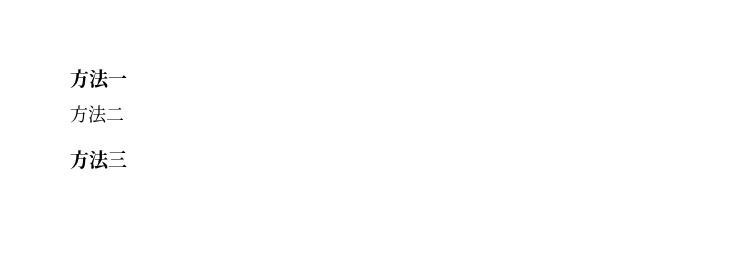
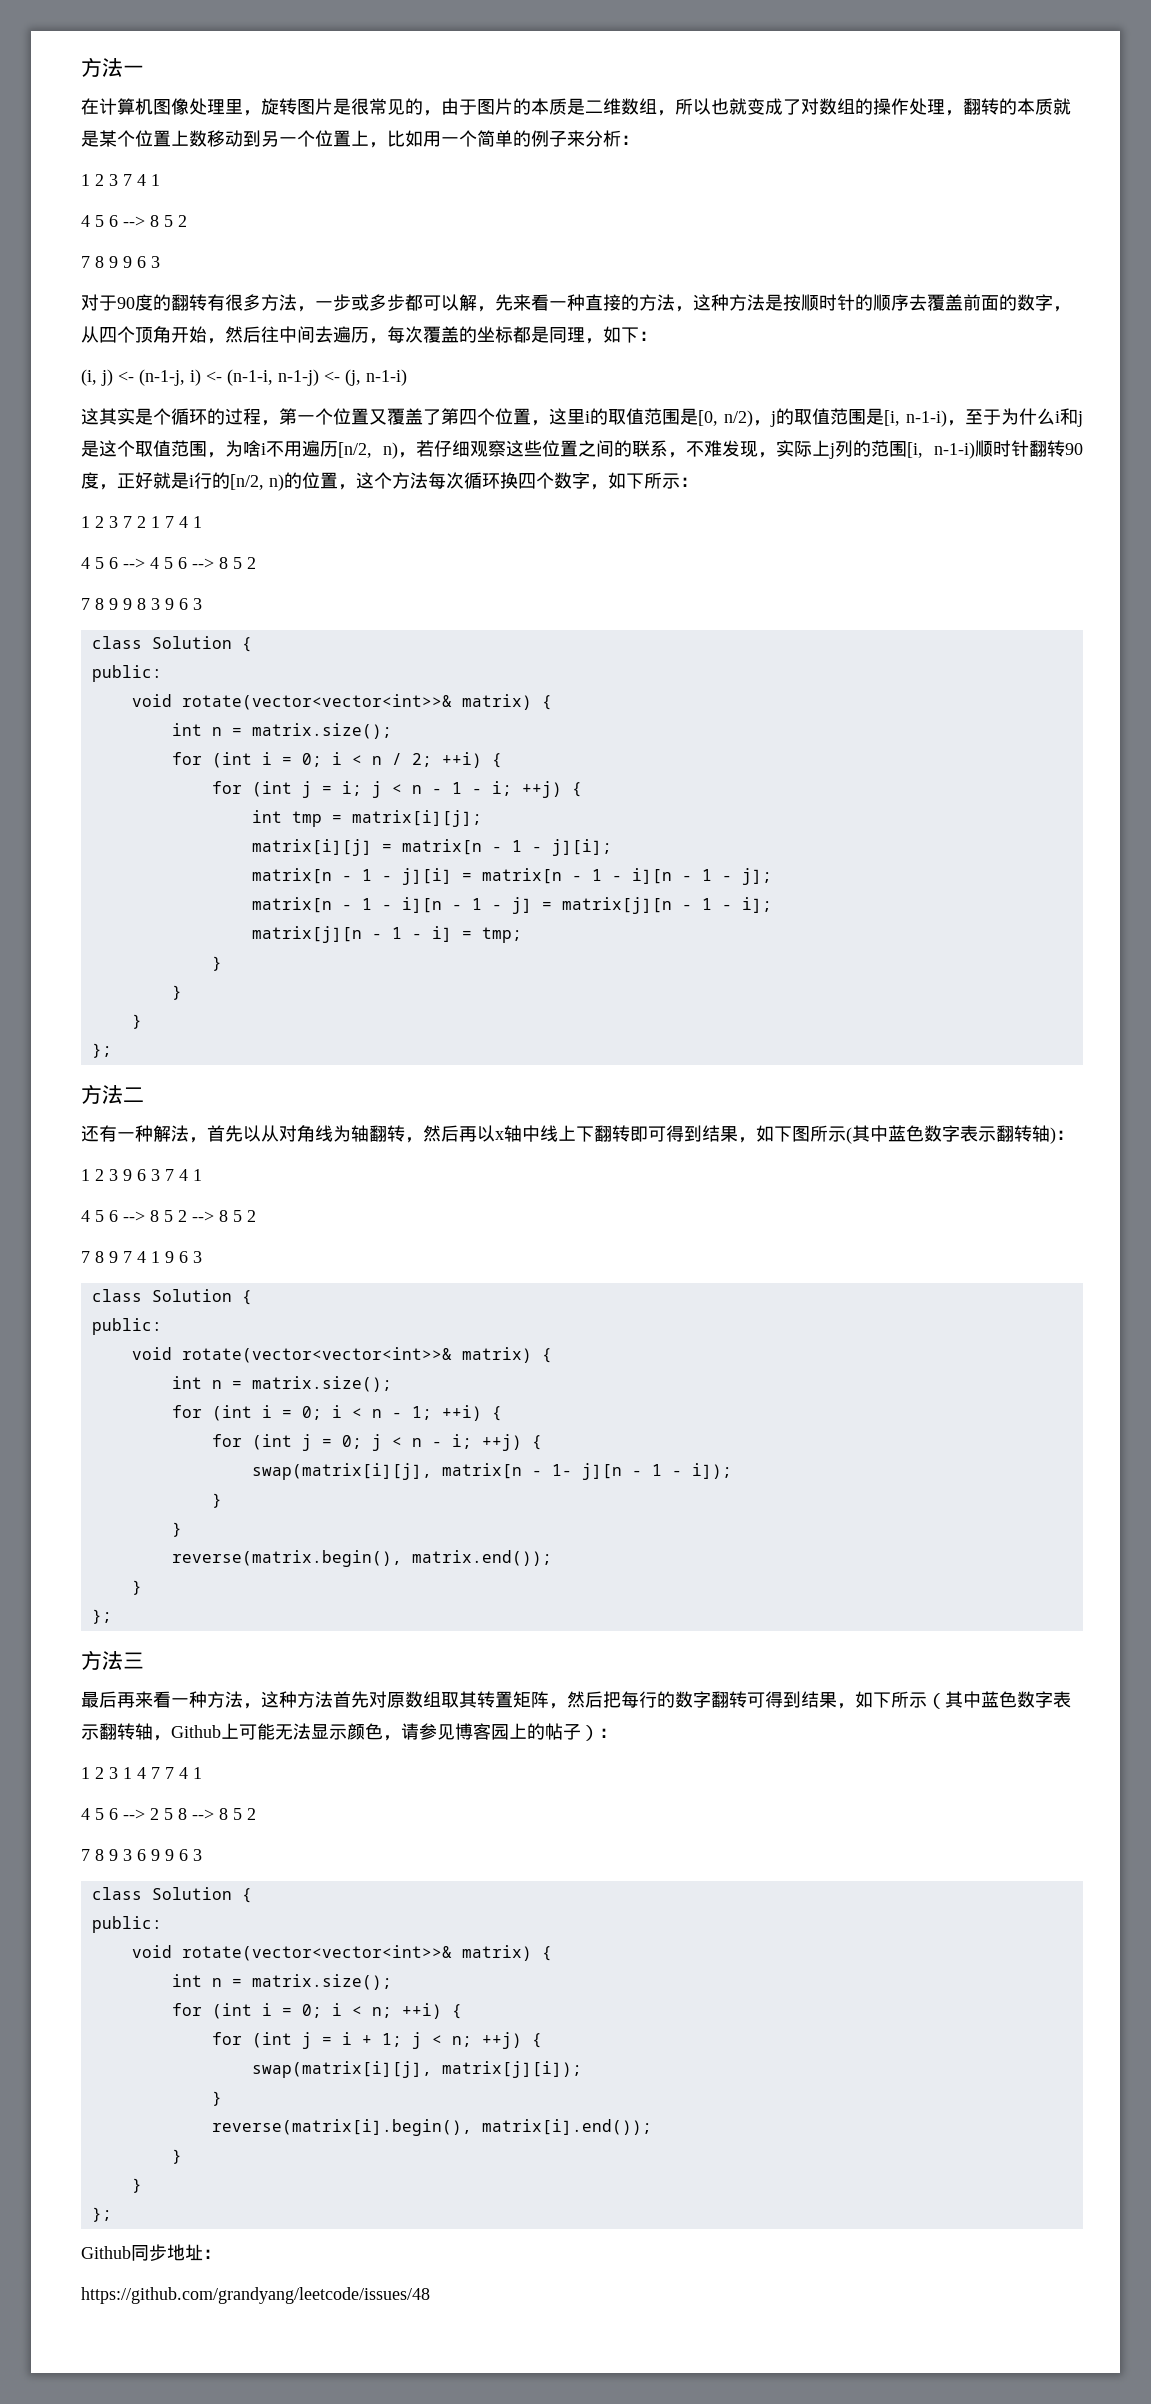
[70,105,124,124] [70,150,127,171] 方法二 // 方法三 -> [81,98,1071,116] [81,130,639,148] [81,174,160,186] [81,215,187,227] [81,256,160,268] [81,294,1071,312] [81,326,657,344] [81,369,407,386] [81,408,1083,427] [81,440,1083,459] [81,472,698,491] [81,516,202,528] [81,557,256,569] [81,598,202,610] [91,636,252,652] [91,665,162,682] [131,694,552,710] [171,723,392,739] [171,752,502,768] [211,781,582,798] [251,810,482,827] [251,839,612,856] [251,868,772,885] [251,897,772,914] [251,926,522,943] [211,956,222,971] [171,985,182,1000] [131,1014,142,1029] [91,1043,112,1058] [81,1084,144,1104] [81,1125,1074,1144] [81,1169,202,1181] [81,1210,256,1222] [81,1251,202,1263] [91,1289,252,1305] [91,1318,162,1335] [131,1347,552,1363] [171,1376,392,1392] [171,1405,502,1421] [211,1434,542,1451] [251,1463,732,1480] [211,1493,222,1508] [171,1522,182,1537] [171,1550,552,1567] [131,1580,142,1595] [91,1609,112,1624] [81,1650,144,1670] [81,1691,1071,1709] [81,1723,617,1741] [81,1767,202,1779] [81,1808,256,1820] [81,1849,202,1861] [91,1887,252,1903] [91,1916,162,1933] [131,1945,552,1961] [171,1974,392,1990] [171,2003,462,2019] [211,2032,542,2049] [251,2061,582,2078] [211,2091,222,2106] [211,2119,652,2136] [171,2149,182,2164] [131,2178,142,2193] [91,2207,112,2222] [81,2244,221,2261] [81,2287,430,2304] 在计算机图像处理里，旋转图片是很常见的，由于图片的本质是二维数组，所以也就变成了对数组的操作处理，翻转的本质就是某个位置上数移动到另一个位置上，比如用一个简单的例子来分析： // 1 2 3 7 4 1 // 4 5 6 --> 8 5 2 // 7 8 9 9 6 3 // 对于90度的翻转有很多方法，一步或多步都可以解，先来看一种直接的方法，这种方法是按顺时针的顺序去覆盖前面的数字，从四个顶角开始，然后往中间去遍历，每次覆盖的坐标都是同理，如下： // (i, j) <- (n-1-j, i) <- (n-1-i, n-1-j) <- (j, n-1-i) // 这其实是个循环的过程，第一个位置又覆盖了第四个位置，这里i的取值范围是[0, n/2)，j的取值范围是[i, n-1-i)，至于为什么i和j是这个取值范围，为啥i不用遍历[n/2, n)，若仔细观察这些位置之间的联系，不难发现，实际上j列的范围[i, n-1-i)顺时针翻转90度，正好就是i行的[n/2, n)的位置，这个方法每次循环换四个数字，如下所示： // 1 2 3 7 2 1 7 4 1 // 4 5 6 --> 4 5 6 --> 8 5 2 // 7 8 9 9 8 3 9 6 3 // class Solution { // public: // void rotate(vector<vector<int>>& matrix) { // int n = matrix.size(); // for (int i = 0; i < n / 2; ++i) { // for (int j = i; j < n - 1 - i; ++j) { // int tmp = matrix[i][j]; // matrix[i][j] = matrix[n - 1 - j][i]; // matrix[n - 1 - j][i] = matrix[n - 1 - i][n - 1 - j]; // matrix[n - 1 - i][n - 1 - j] = matrix[j][n - 1 - i]; // matrix[j][n - 1 - i] = tmp; // } // } // } // }; // 方法二 // 还有一种解法，首先以从对角线为轴翻转，然后再以x轴中线上下翻转即可得到结果，如下图所示(其中蓝色数字表示翻转轴)： // 1 2 3 9 6 3 7 4 1 // 4 5 6 --> 8 5 2 --> 8 5 2 // 7 8 9 7 4 1 9 6 3 // class Solution { // public: // void rotate(vector<vector<int>>& matrix) { // int n = matrix.size(); // for (int i = 0; i < n - 1; ++i) { // for (int j = 0; j < n - i; ++j) { // swap(matrix[i][j], matrix[n - 1- j][n - 1 - i]); // } // } // reverse(matrix.begin(), matrix.end()); // } // }; // 方法三 // 最后再来看一种方法，这种方法首先对原数组取其转置矩阵，然后把每行的数字翻转可得到结果，如下所示（其中蓝色数字表示翻转轴，Github上可能无法显示颜色，请参见博客园上的帖子）： // 1 2 3 1 4 7 7 4 1 // 4 5 6 --> 2 5 8 --> 8 5 2 // 7 8 9 3 6 9 9 6 3 // class Solution { // public: // void rotate(vector<vector<int>>& matrix) { // int n = matrix.size(); // for (int i = 0; i < n; ++i) { // for (int j = i + 1; j < n; ++j) { // swap(matrix[i][j], matrix[j][i]); // } // reverse(matrix[i].begin(), matrix[i].end()); // } // } // }; // Github同步地址： // https://github.com/grandyang/leetcode/issues/48

